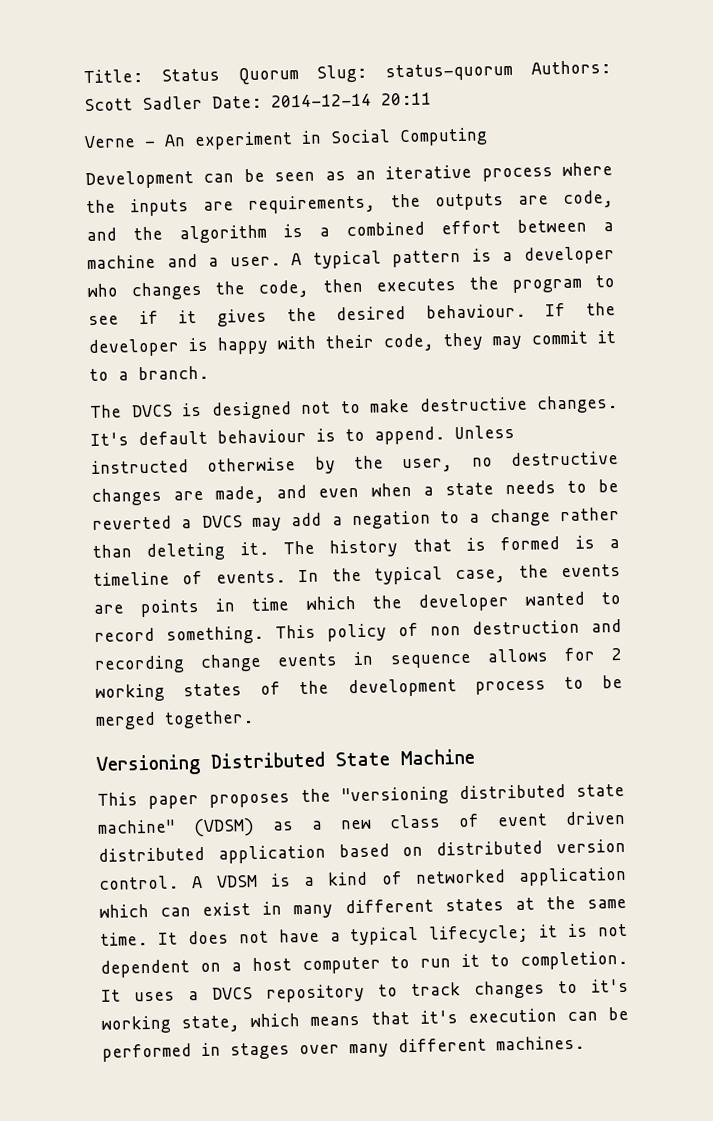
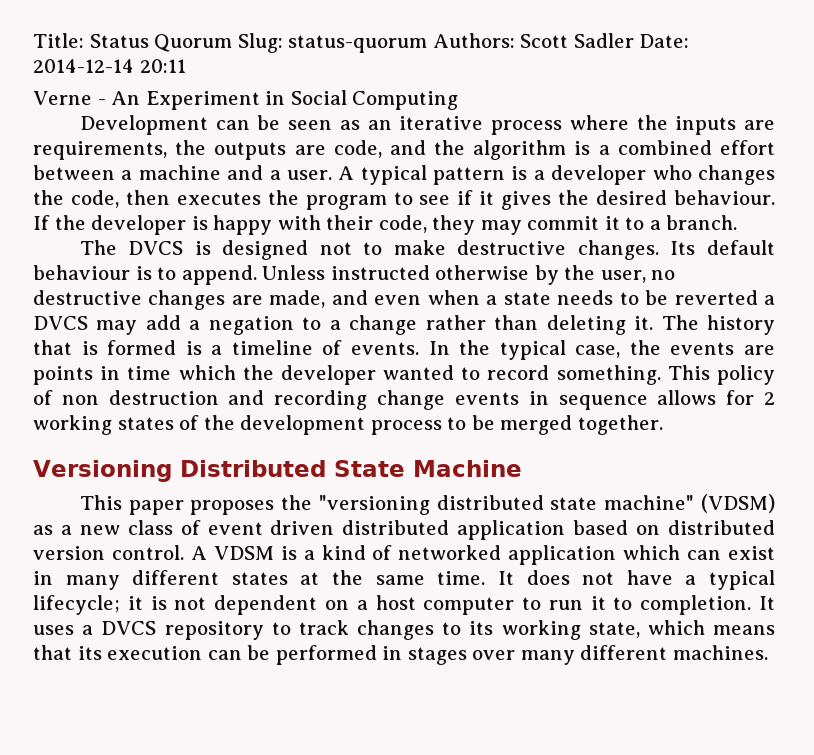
[194,131,293,150] experiment -> [145,91,260,110] Experiment
[90,432,129,447] It's -> [670,241,696,255] Its
[591,978,629,993] it's -> [469,621,494,635] its
[419,1010,458,1024] it's -> [77,646,102,660] its

